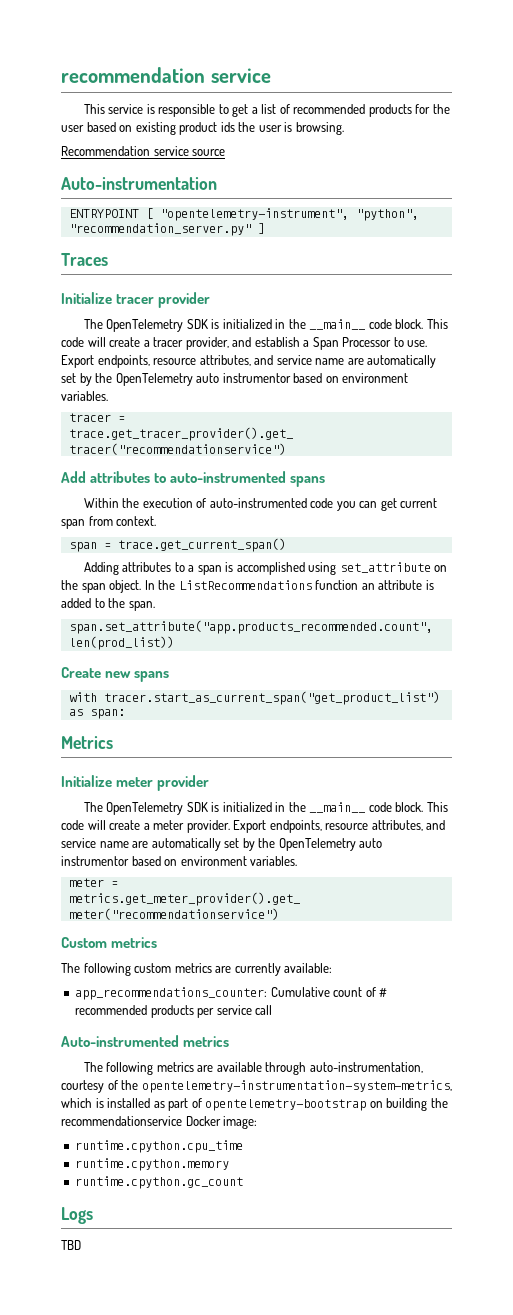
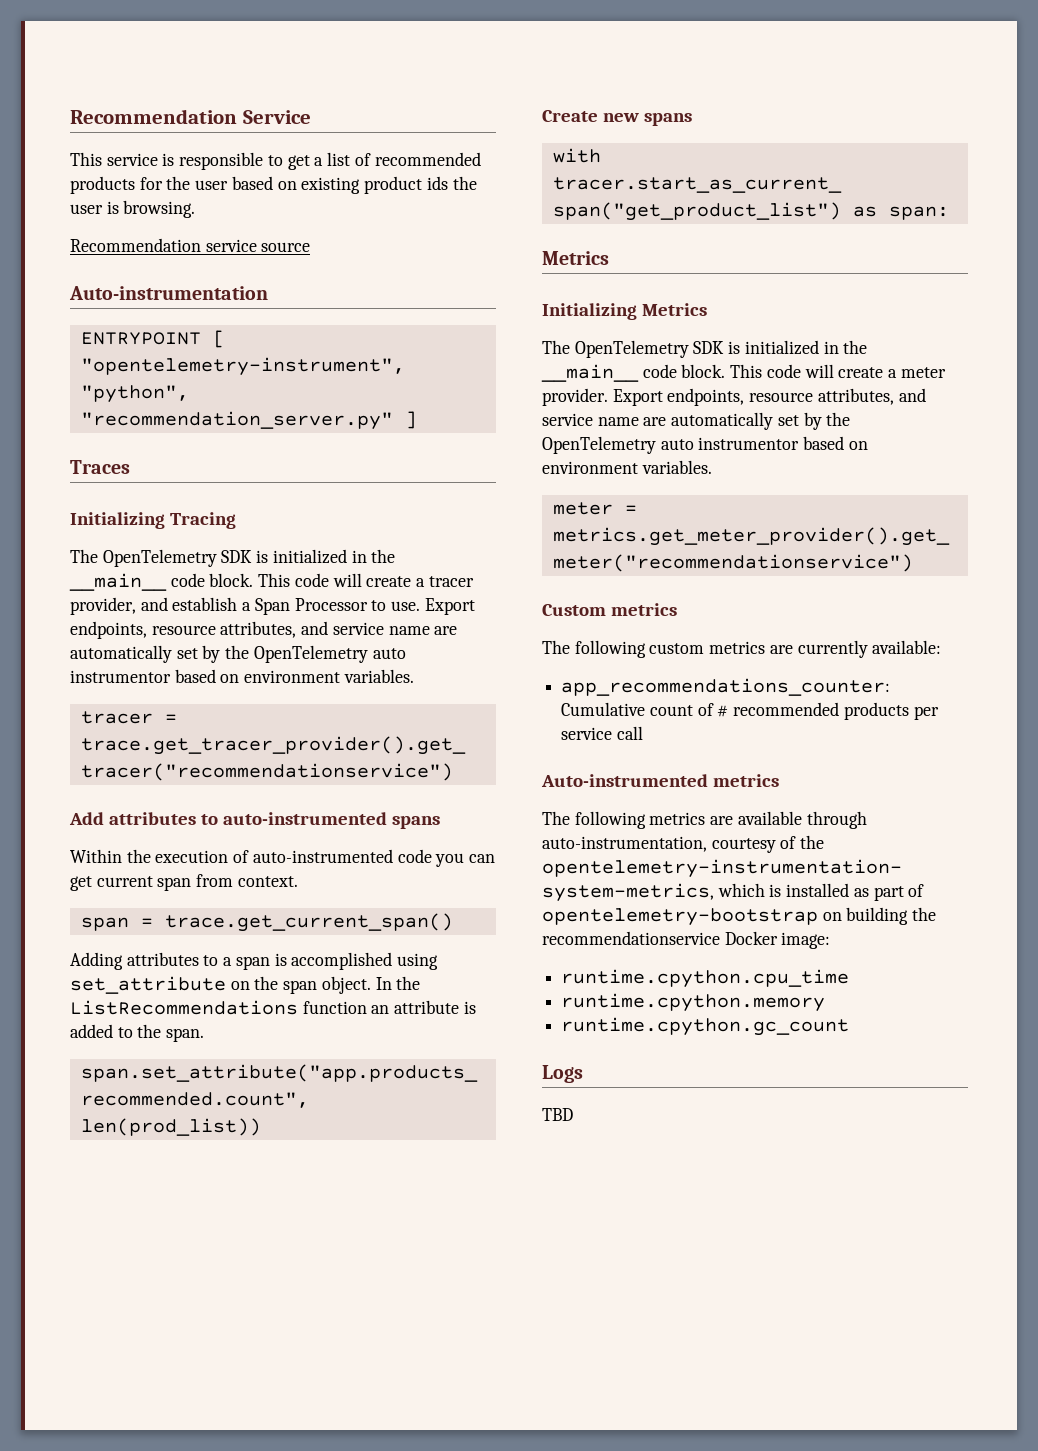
[61,67,271,83] recommendation service -> [70,109,311,124] Recommendation Service
[61,292,211,308] Initialize tracer provider -> [70,512,236,529] Initializing Tracing
[61,775,210,791] Initialize meter provider -> [542,303,707,320] Initializing Metrics

